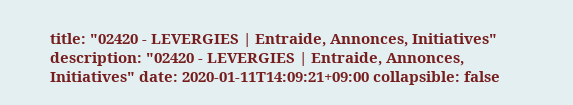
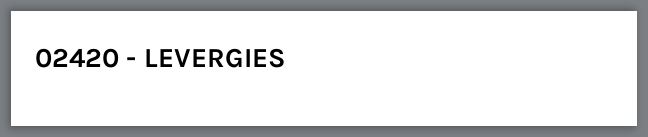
[50,33,498,47] [50,52,465,66] [50,71,501,85] title: "02420 - LEVERGIES | Entraide, Annonces, Initiatives" description: "02420 - LEVERGIES | Entraide, Annonces, Initiatives" date: 2020-01-11T14:09:21+09:00 collapsible: false -> [35,48,286,68] 02420 - LEVERGIES

